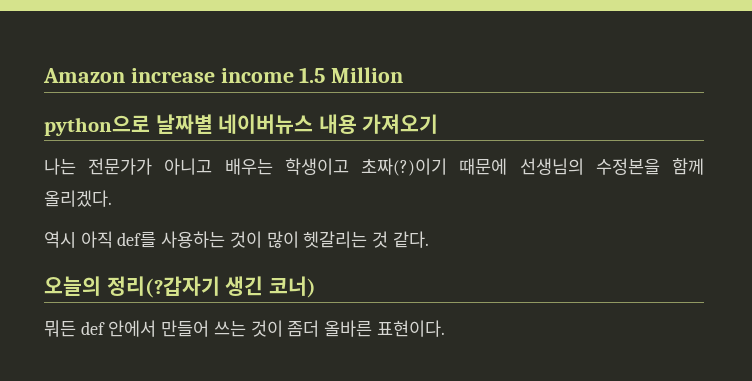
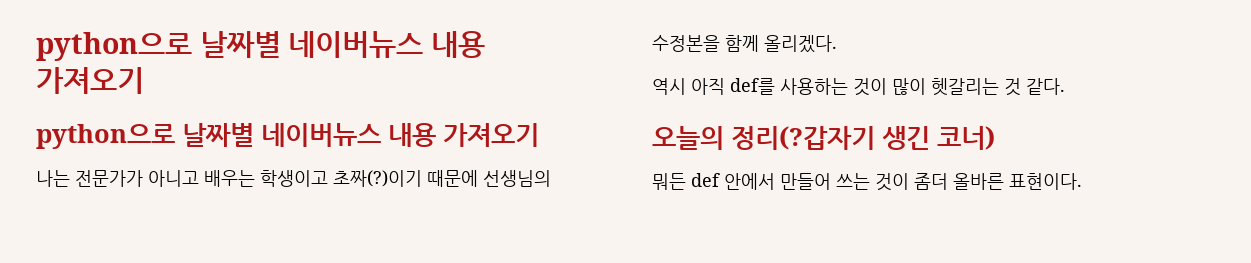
[43,67,404,83] Amazon increase income 1.5 Million -> [36,31,486,61] [36,67,144,94] python으로 날짜별 네이버뉴스 내용 가져오기

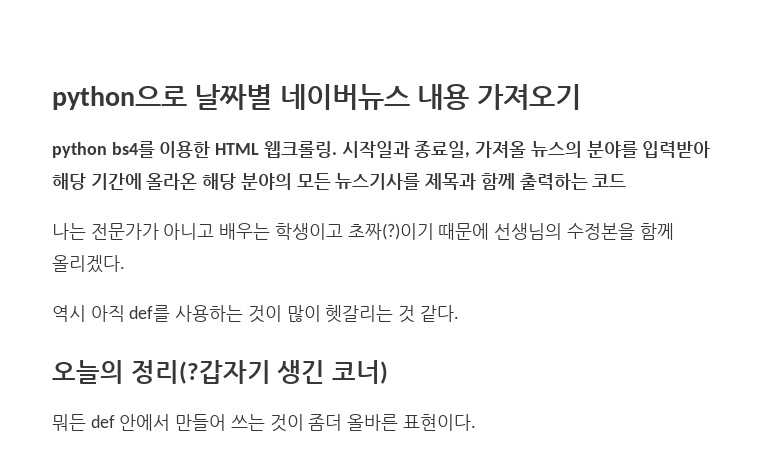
[36,31,486,61] [36,67,144,94] [36,123,539,149] python으로 날짜별 네이버뉴스 내용 가져오기 // python으로 날짜별 네이버뉴스 내용 가져오기 -> [52,84,581,110] [52,141,711,158] [52,173,627,190] python으로 날짜별 네이버뉴스 내용 가져오기 // python bs4를 이용한 HTML 웹크롤링. 시작일과 종료일, 가져올 뉴스의 분야를 입력받아 해당 기간에 올라온 해당 분야의 모든 뉴스기사를 제목과 함께 출력하는 코드

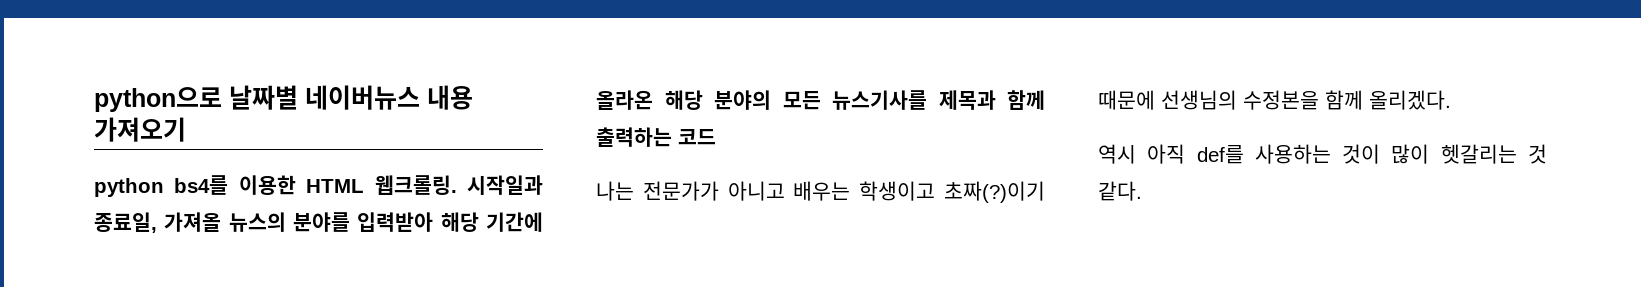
[52,360,388,384] [52,414,476,432] // 오늘의 정리(?갑자기 생긴 코너) // 뭐든 def 안에서 만들어 쓰는 것이 좀더 올바른 표현이다. -> (1142, 191) none

